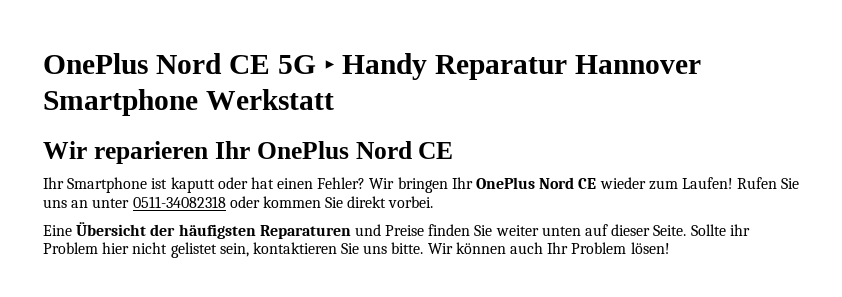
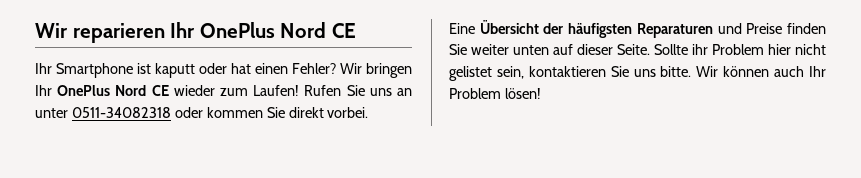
[43,53,701,80] [43,89,334,116] OnePlus Nord CE 5G ‣ Handy Reparatur Hannover Smartphone Werkstatt // -> (35, 30) none

